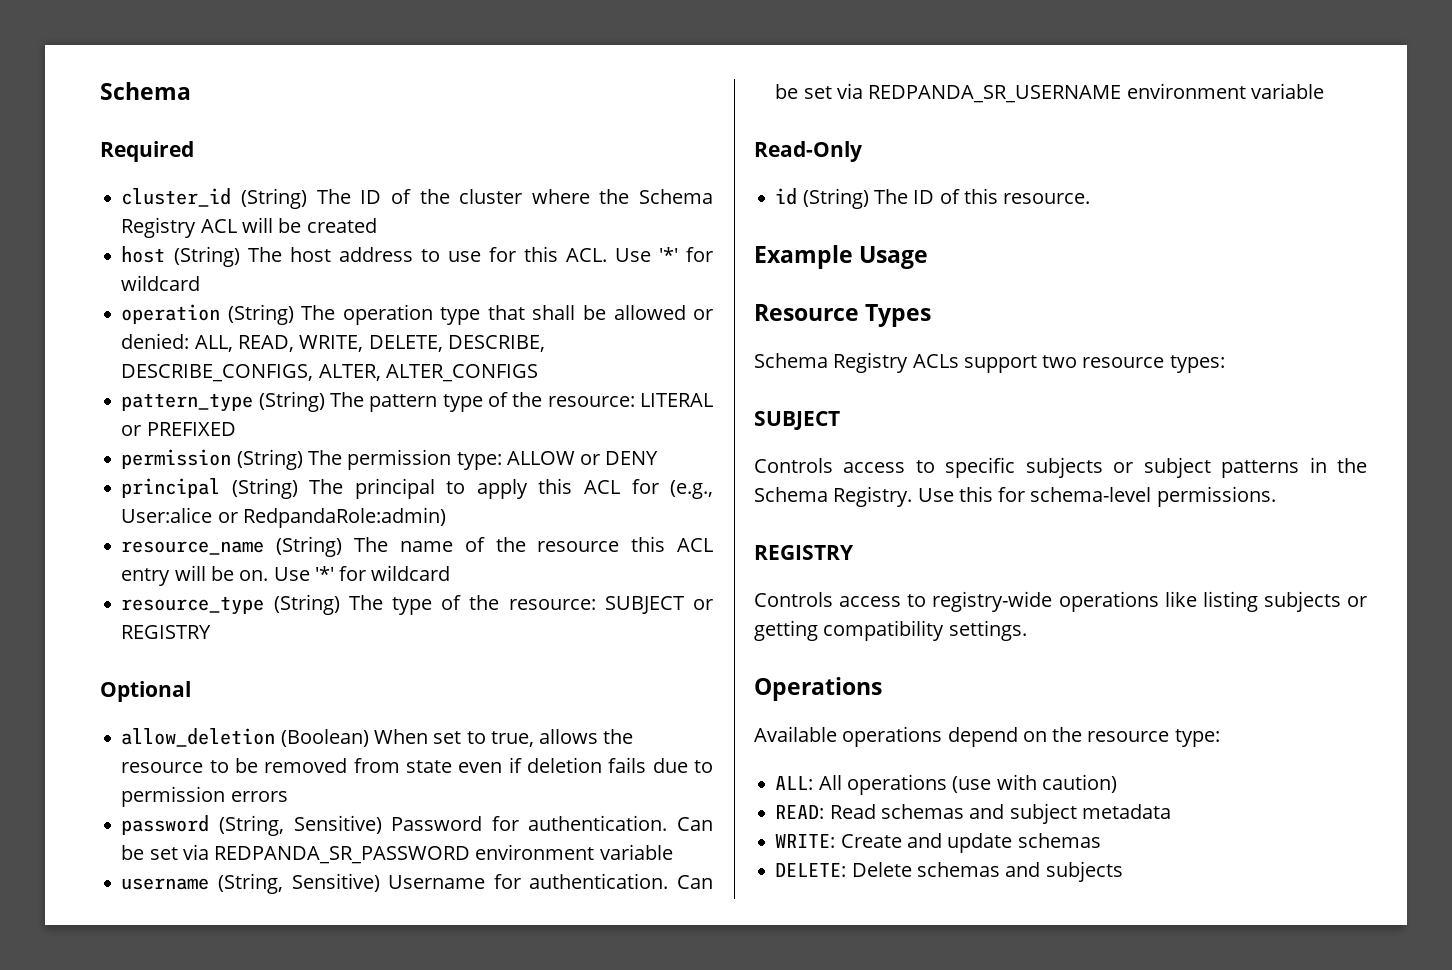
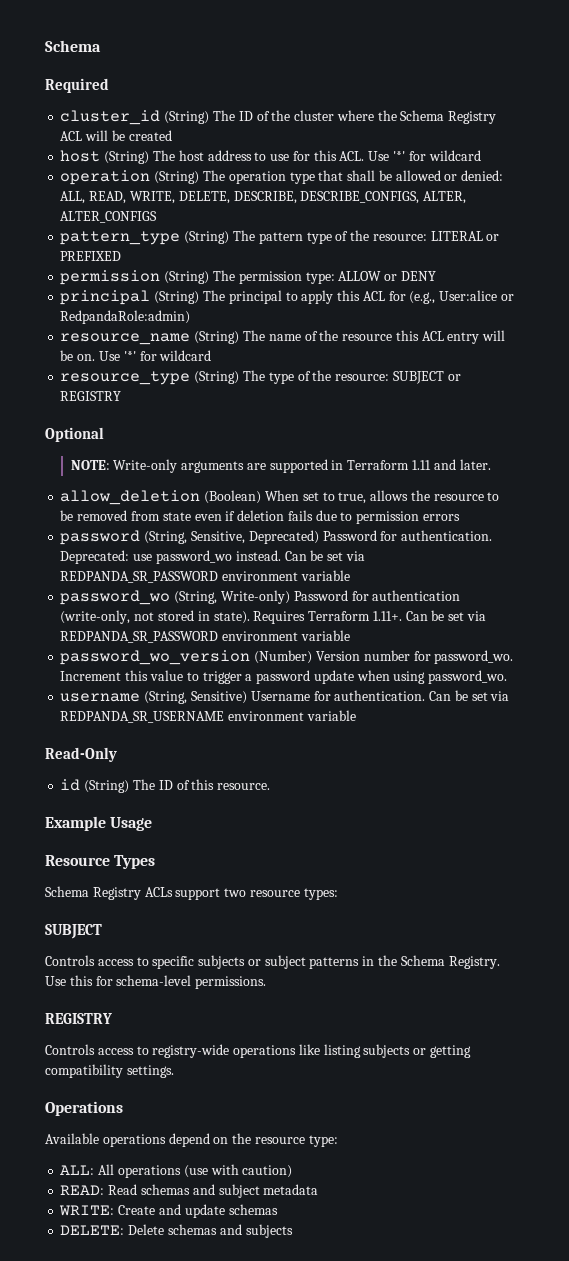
(191, 691) none -> [70,459,491,473] // NOTE: Write-only arguments are supported in Terraform 1.11 and later.
[293,815,382,834] Sensitive) -> [190,530,319,544] Sensitive, Deprecated)
[677,817,713,831] [121,844,673,864] Can be set via REDPANDA_SR_PASSWORD environment variable -> [60,550,365,564] [60,570,350,583] [60,590,461,605] [60,610,486,624] [60,630,350,643] [60,650,514,665] [60,670,508,684] Deprecated: use password_wo instead. Can be set via REDPANDA_SR_PASSWORD environment variable // password_wo (String, Write-only) Password for authentication (write-only, not stored in state). Requires Terraform 1.11+. Can be set via REDPANDA_SR_PASSWORD environment variable // password_wo_version (Number) Version number for password_wo. Increment this value to trigger a password update when using password_wo.

